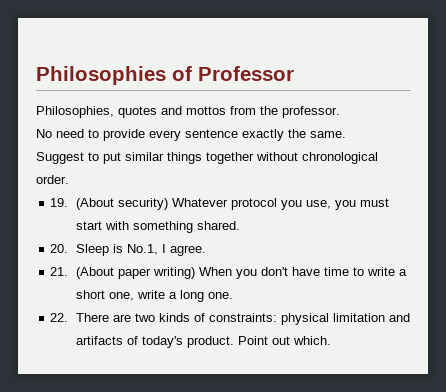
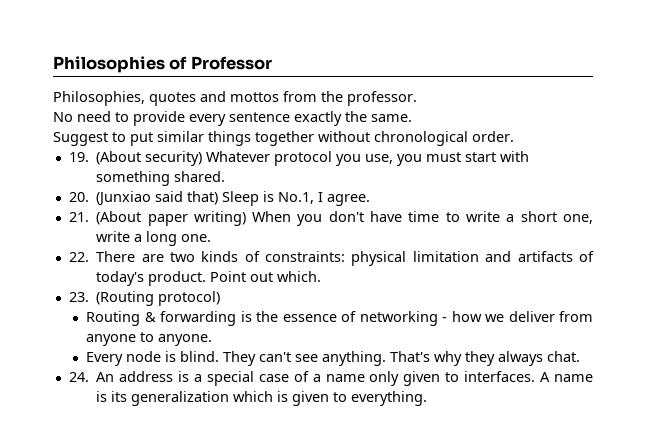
(69, 248) none -> [96,191,219,206] (Junxiao said that)
(332, 340) none -> [68,291,221,306] [86,311,593,326] [86,332,213,346] [86,351,581,366] [68,371,593,386] [96,391,428,406] // 23. (Routing protocol) // Routing & forwarding is the essence of networking - how we deliver from anyone to anyone. // Every node is blind. They can't see anything. That's why they always chat. // 24. An address is a special case of a name only given to interfaces. A name is its generalization which is given to everything.

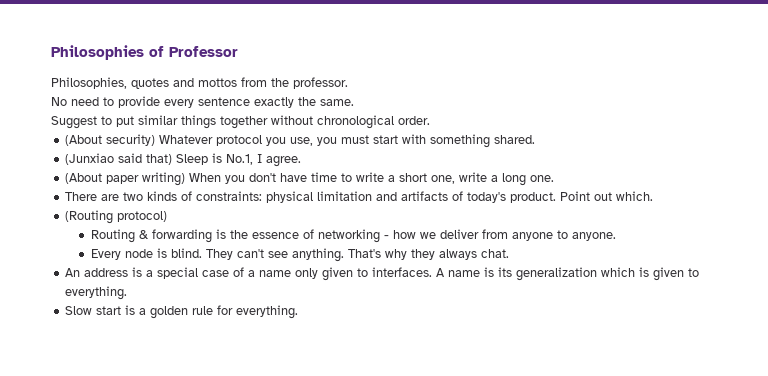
[68,152,89,162] 19. -> (430, 120) none
[68,192,89,202] 20. -> (536, 139) none
[68,212,89,222] 21. -> (302, 161) none
[68,252,89,262] 22. -> (555, 178) none
[68,292,89,302] 23. -> (654, 196) none
[68,372,89,382] 24. -> (510, 253) none
(428, 398) none -> [65,305,299,319] // Slow start is a golden rule for everything.

